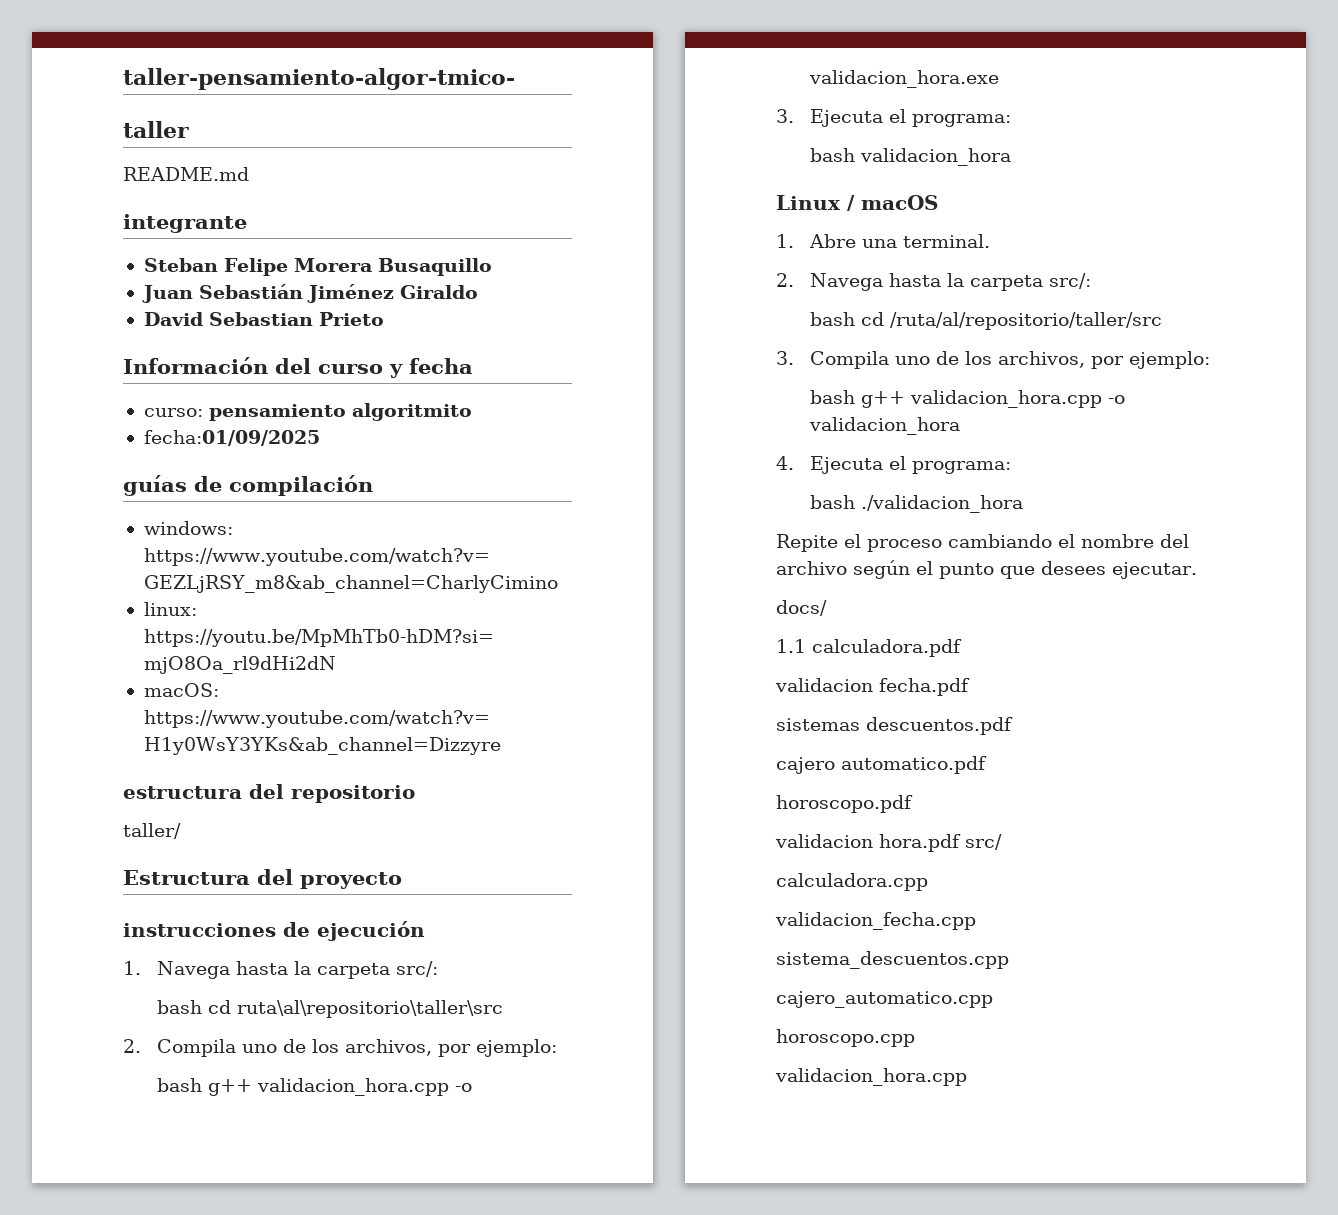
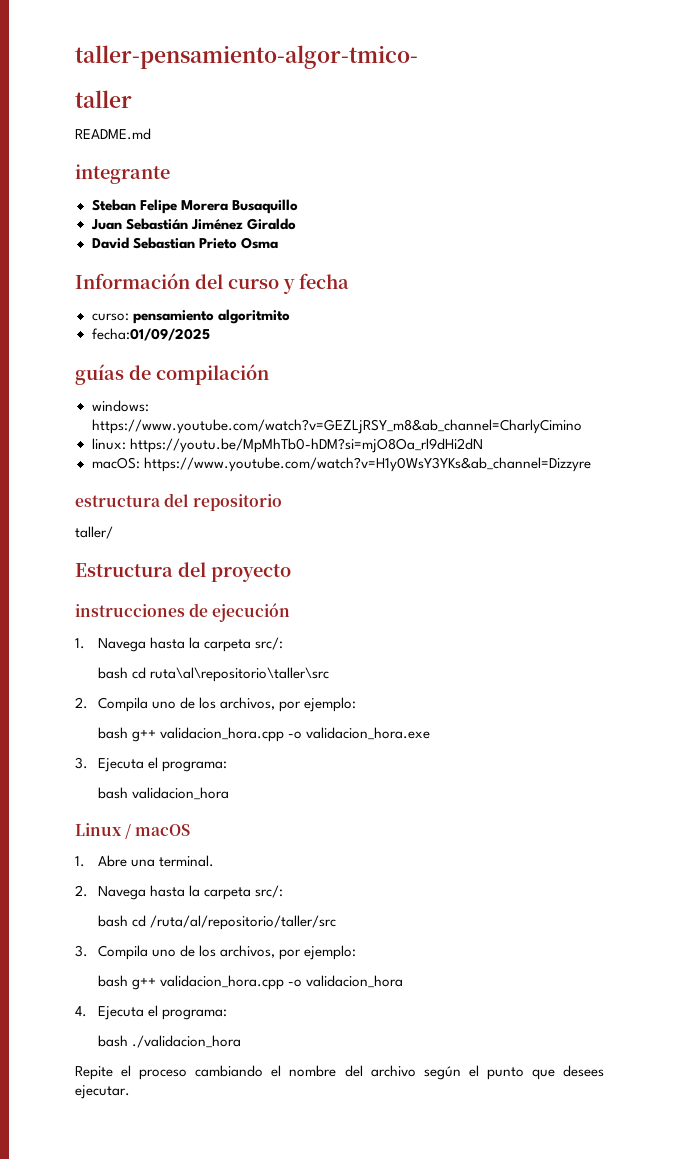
(384, 319) none -> [240,237,278,249] Osma
[776,600,827,616] [776,639,962,657] [775,678,970,696] [776,717,1013,735] [776,756,987,774] [776,795,913,813] [775,834,1002,852] [776,873,928,891] [775,912,976,930] [776,951,1009,969] [776,991,993,1008] [776,1029,915,1047] [775,1068,967,1086] // docs/ // 1.1 calculadora.pdf // validacion fecha.pdf // sistemas descuentos.pdf // cajero automatico.pdf // horoscopo.pdf // validacion hora.pdf src/ // calculadora.cpp // validacion_fecha.cpp // sistema_descuentos.cpp // cajero_automatico.cpp // horoscopo.cpp // validacion_hora.cpp -> (130, 1092) none

